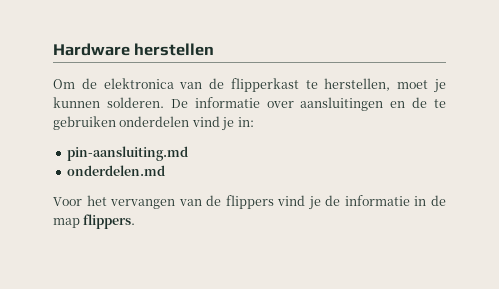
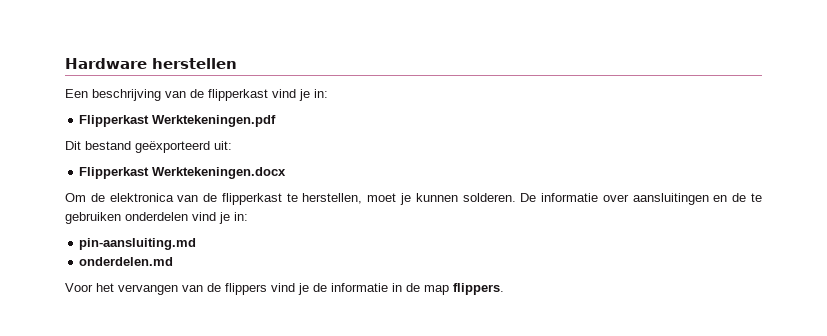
(215, 49) none -> [65,89,328,101] [79,115,277,127] [65,141,232,153] [79,167,287,179] // Een beschrijving van de flipperkast vind je in: // Flipperkast Werktekeningen.pdf // Dit bestand geëxporteerd uit: // Flipperkast Werktekeningen.docx

